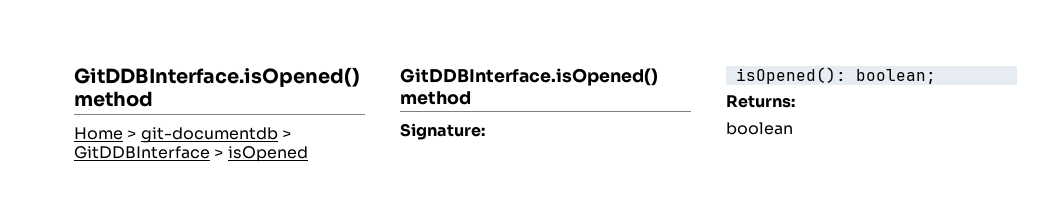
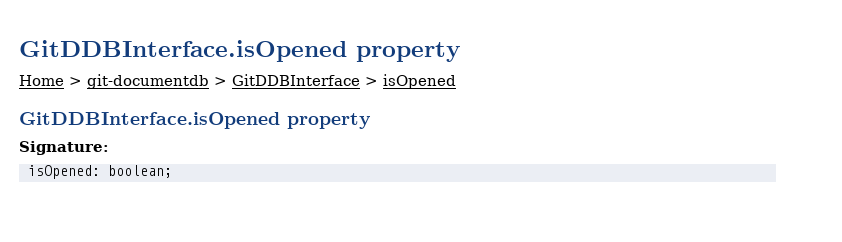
[74,67,360,87] [74,91,153,107] GitDDBInterface.isOpened() method -> [19,40,461,62] GitDDBInterface.isOpened property
[400,68,658,86] [400,91,471,105] GitDDBInterface.isOpened() method -> [19,112,371,129] GitDDBInterface.isOpened property
[735,67,846,84] isOpened(): -> [27,165,100,179] isOpened:
[726,95,795,108] [726,122,793,135] // Returns: // boolean -> (172, 171) none

